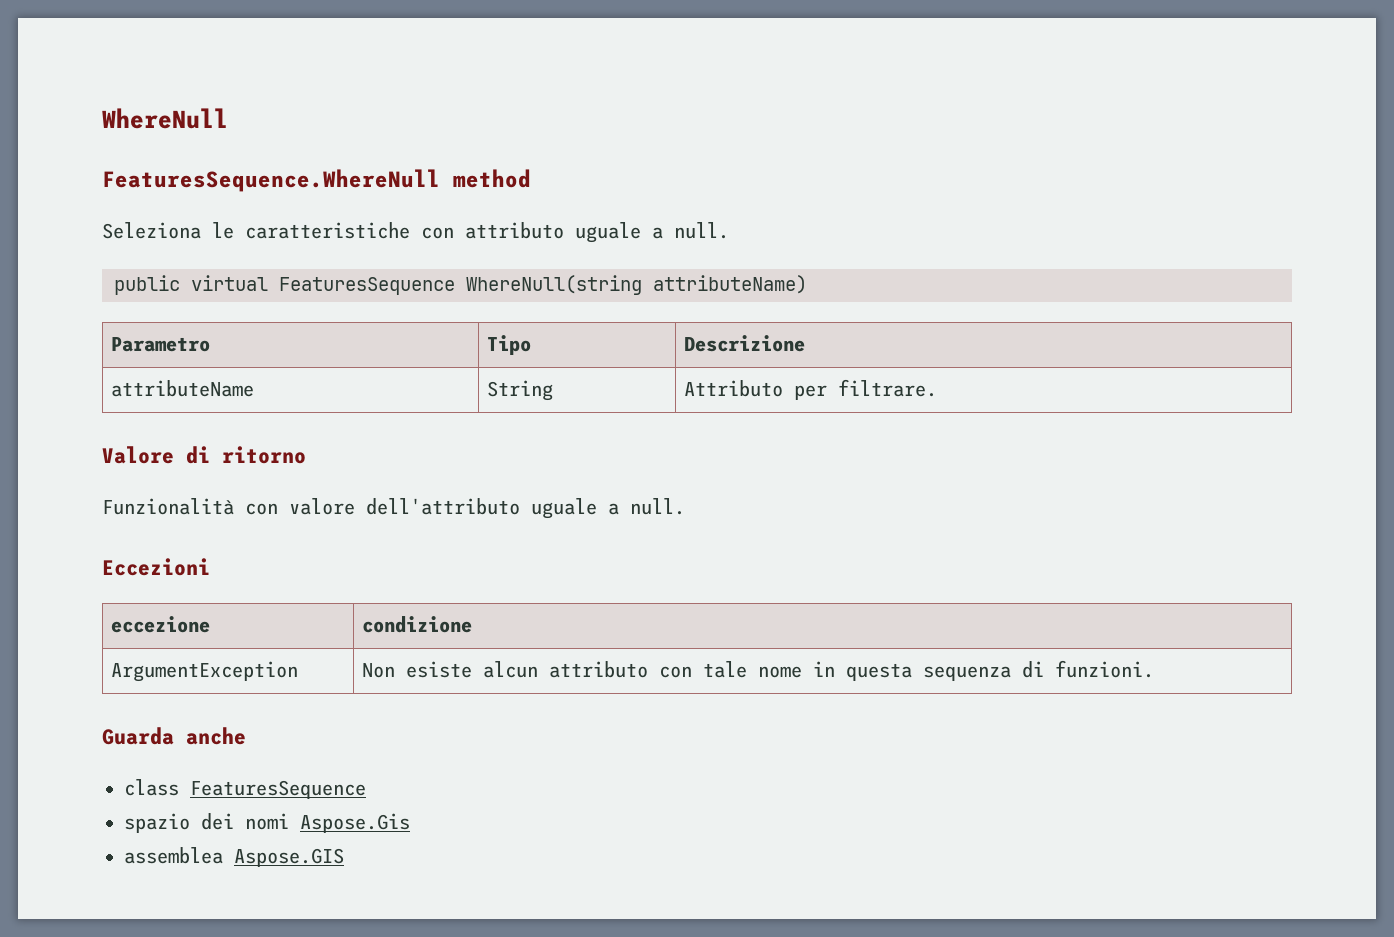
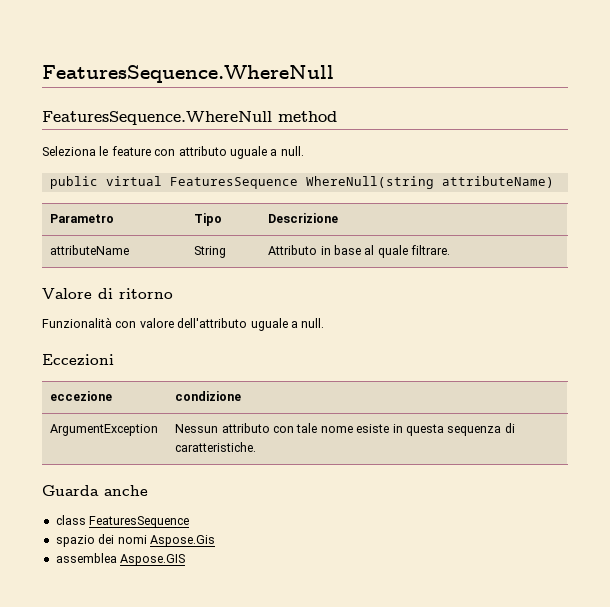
[102,108,228,129] WhereNull -> [42,65,334,83] FeaturesSequence.WhereNull
[245,222,410,239] caratteristiche -> [111,146,151,156] feature
[793,385,827,400] per -> [320,245,408,258] in base al quale
[361,661,538,678] Non esiste alcun -> [175,424,219,433] Nessun
(802, 672) none -> [356,424,390,433] esiste
[1054,660,1154,678] funzioni. -> [175,442,257,452] caratteristiche.

